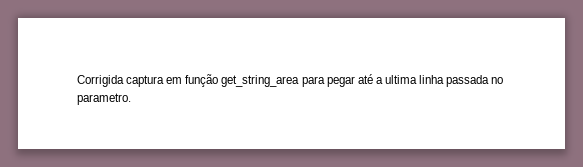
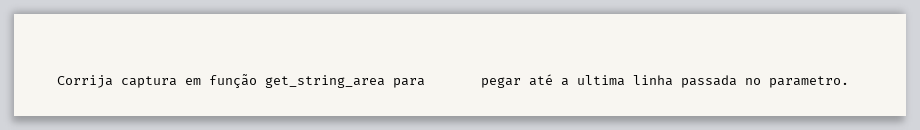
[77,75,124,87] Corrigida -> [57,75,113,88] Corrija

